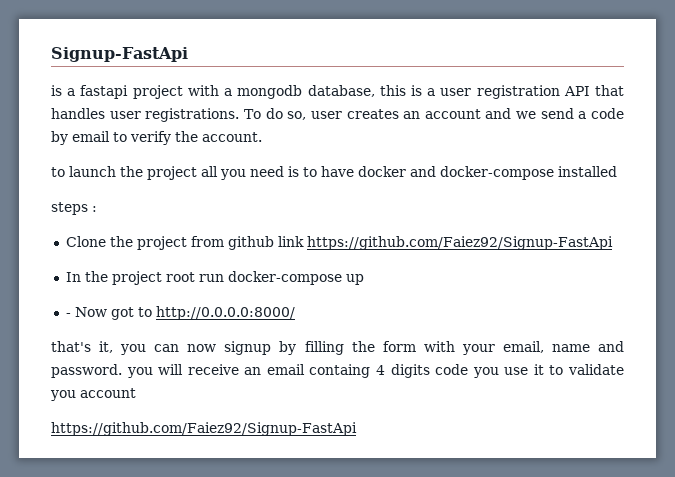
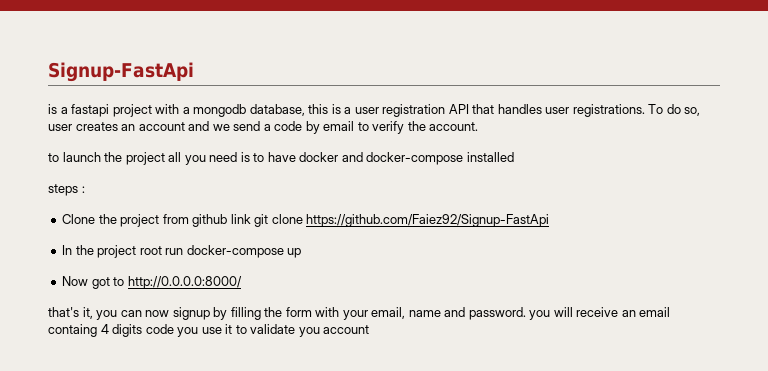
(304, 241) none -> [254,214,303,227] git clone
[65,313,71,317] - -> (302, 253) none
[51,422,357,436] // https://github.com/Faiez92/Signup-FastApi -> (370, 329) none

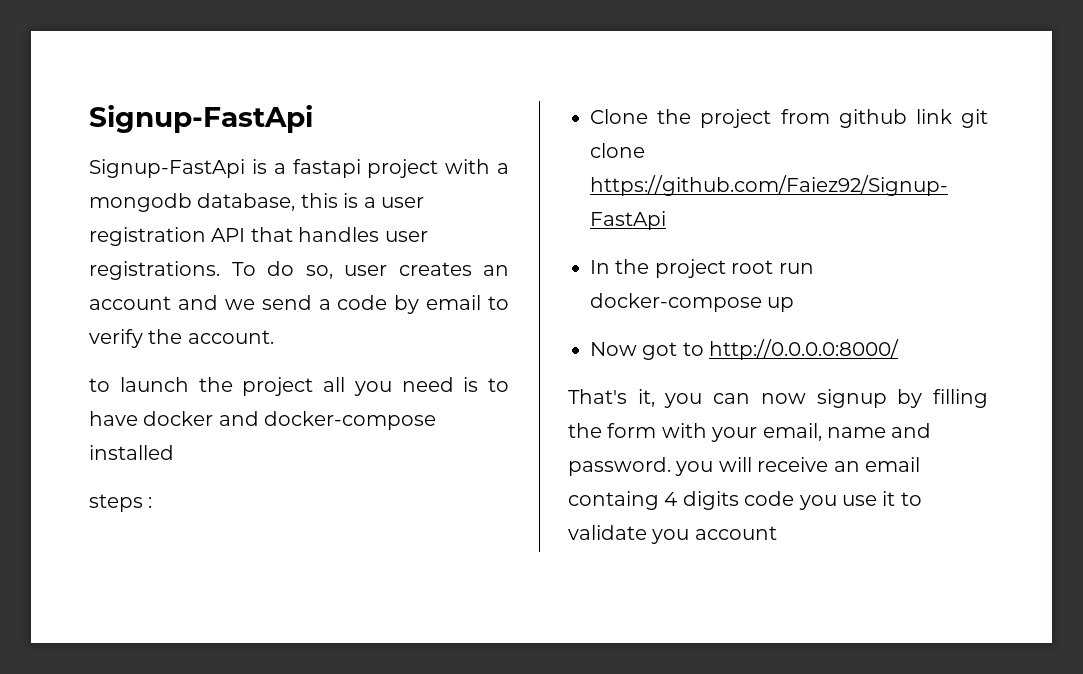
(194, 72) none -> [89,159,245,178] Signup-FastApi
[48,307,79,317] that's -> [568,389,627,404] That's

